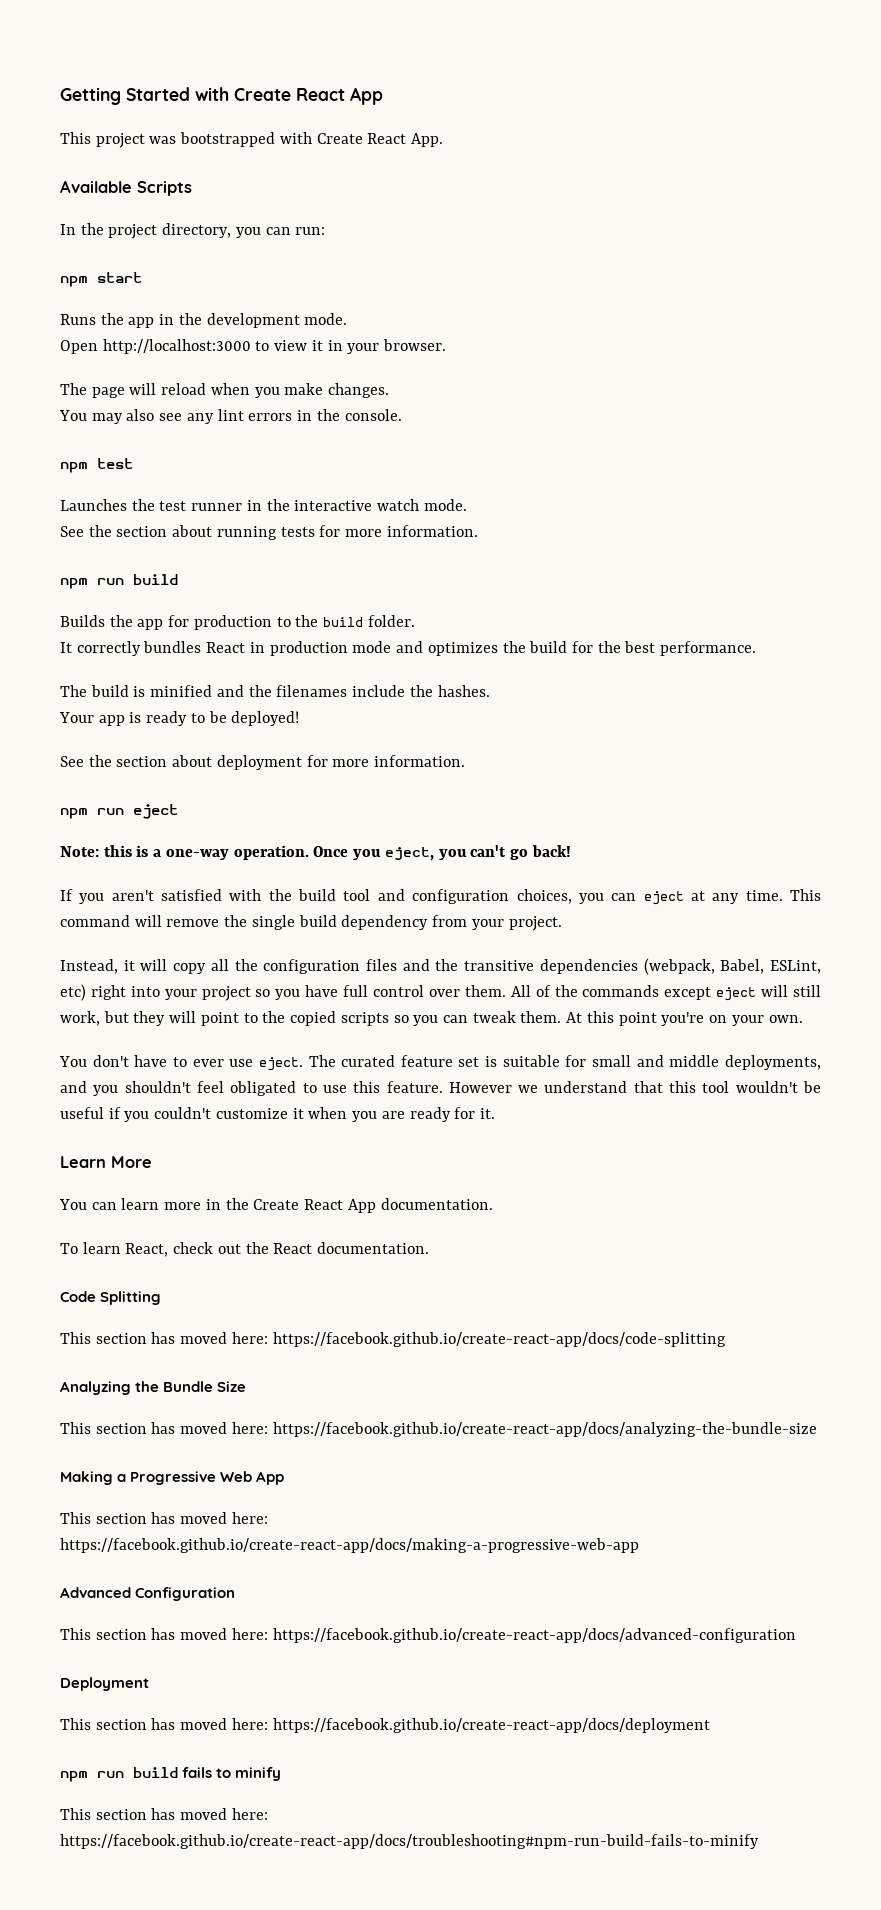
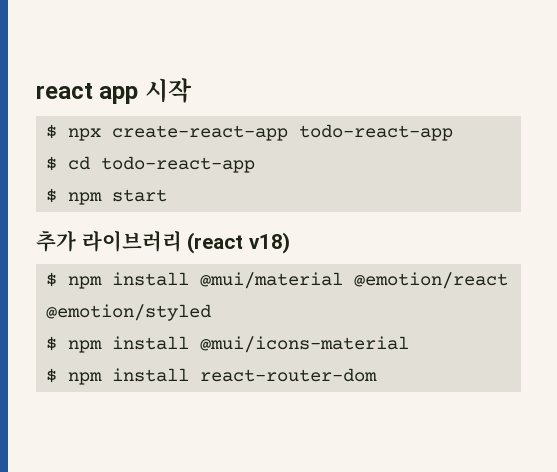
[60,87,383,105] [60,132,444,148] [60,180,192,196] [60,223,326,239] [60,272,142,287] [60,313,348,328] [60,339,447,354] [60,383,390,398] [59,409,402,424] [60,458,133,473] [60,499,467,511] [60,525,478,540] [60,574,178,589] [60,615,415,630] [60,641,757,656] [60,685,490,697] [59,711,300,726] [60,755,466,770] [60,804,178,819] [60,845,571,861] [60,889,822,905] [60,915,562,931] [60,958,821,975] [60,984,822,1001] [60,1011,803,1026] [59,1055,821,1071] [60,1081,821,1096] [60,1107,495,1122] [60,1156,152,1168] [59,1198,493,1213] [60,1242,430,1257] [60,1291,162,1305] [60,1332,726,1347] [60,1381,247,1395] [60,1422,817,1437] [60,1471,285,1485] [60,1512,268,1524] [60,1538,639,1553] [60,1587,236,1601] [60,1628,796,1643] [60,1677,149,1691] [60,1718,710,1733] [60,1767,282,1782] [60,1808,268,1820] [60,1834,759,1849] Getting Started with Create React App // This project was bootstrapped with Create React App. // Available Scripts // In the project directory, you can run: // npm start // Runs the app in the development mode. // Open http://localhost:3000 to view it in your browser. // The page will reload when you make changes. // You may also see any lint errors in the console. // npm test // Launches the test runner in the interactive watch mode. // See the section about running tests for more information. // npm run build // Builds the app for production to the build folder. // It correctly bundles React in production mode and optimizes the build for the best performance. // The build is minified and the filenames include the hashes. // Your app is ready to be deployed! // See the section about deployment for more information. // npm run eject // Note: this is a one-way operation. Once you eject, you can't go back! // If you aren't satisfied with the build tool and configuration choices, you can eject at any time. This command will remove the single build dependency from your project. // Instead, it will copy all the configuration files and the transitive dependencies (webpack, Babel, ESLint, etc) right into your project so you have full control over them. All of the commands except eject will still work, but they will point to the copied scripts so you can tweak them. At this point you're on your own. // You don't have to ever use eject. The curated feature set is suitable for small and middle deployments, and you shouldn't feel obligated to use this feature. However we understand that this tool wouldn't be useful if you couldn't customize it when you are ready for it. // Learn More // You can learn more in the Create React App documentation. // To learn React, check out the React documentation. // Code Splitting // This section has moved here: https://facebook.github.io/create-react-app/docs/code-splitting // Analyzing the Bundle Size // This section has moved here: https://facebook.github.io/create-react-app/docs/analyzing-the-bundle-size // Making a Progressive Web App // This section has moved here: https://facebook.github.io/create-react-app/docs/making-a-progressive-web-app // Advanced Configuration // This section has moved here: https://facebook.github.io/create-react-app/docs/advanced-configuration // Deployment // This section has moved here: https://facebook.github.io/create-react-app/docs/deployment // npm run build fails to minify // This section has moved here: https://facebook.github.io/create-react-app/docs/troubleshooting#npm-run-build-fails-to-minify -> [36,78,192,104] [45,124,453,141] [45,156,255,173] [45,188,167,205] [36,230,290,254] [45,272,508,289] [45,304,211,321] [45,336,409,353] [45,368,377,385] react app 시작 // $ npx create-react-app todo-react-app // $ cd todo-react-app // $ npm start // 추가 라이브러리 (react v18) // $ npm install @mui/material @emotion/react @emotion/styled // $ npm install @mui/icons-material // $ npm install react-router-dom

